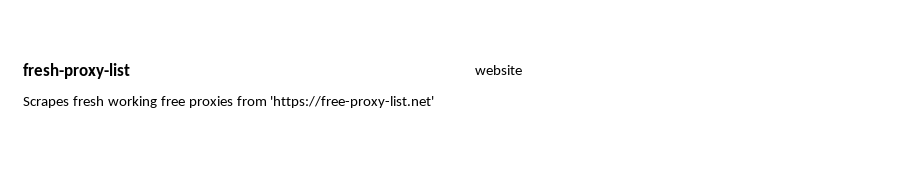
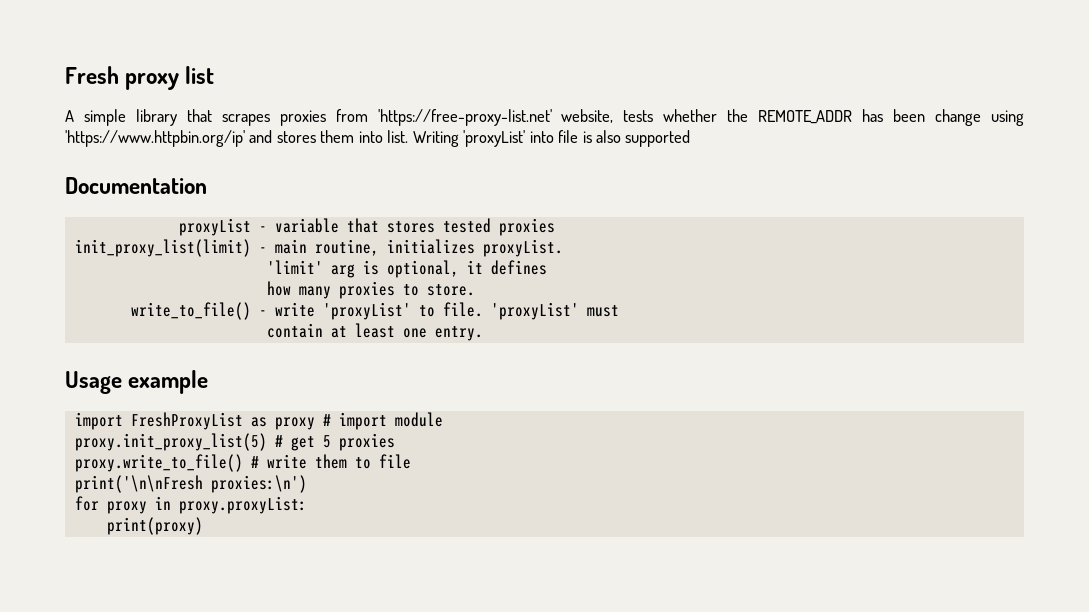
[23,63,130,79] [23,96,435,108] [475,65,522,75] fresh-proxy-list // Scrapes fresh working free proxies from 'https://free-proxy-list.net' website -> [65,66,215,90] [65,109,1024,126] [65,130,691,147] [65,177,207,194] [178,218,555,236] [74,239,563,257] [266,260,547,278] [266,281,475,299] [130,302,619,320] [266,323,483,341] [65,370,209,394] [74,412,443,430] [74,433,395,451] [74,454,411,472] [74,475,307,493] [74,496,307,514] [106,517,203,535] Fresh proxy list // A simple library that scrapes proxies from 'https://free-proxy-list.net' website, tests whether the REMOTE_ADDR has been change using 'https://www.httpbin.org/ip' and stores them into list. Writing 'proxyList' into file is also supported // Documentation // proxyList - variable that stores tested proxies // init_proxy_list(limit) - main routine, initializes proxyList. // 'limit' arg is optional, it defines // how many proxies to store. // write_to_file() - write 'proxyList' to file. 'proxyList' must // contain at least one entry. // Usage example // import FreshProxyList as proxy # import module // proxy.init_proxy_list(5) # get 5 proxies // proxy.write_to_file() # write them to file // print('\n\nFresh proxies:\n') // for proxy in proxy.proxyList: // print(proxy)

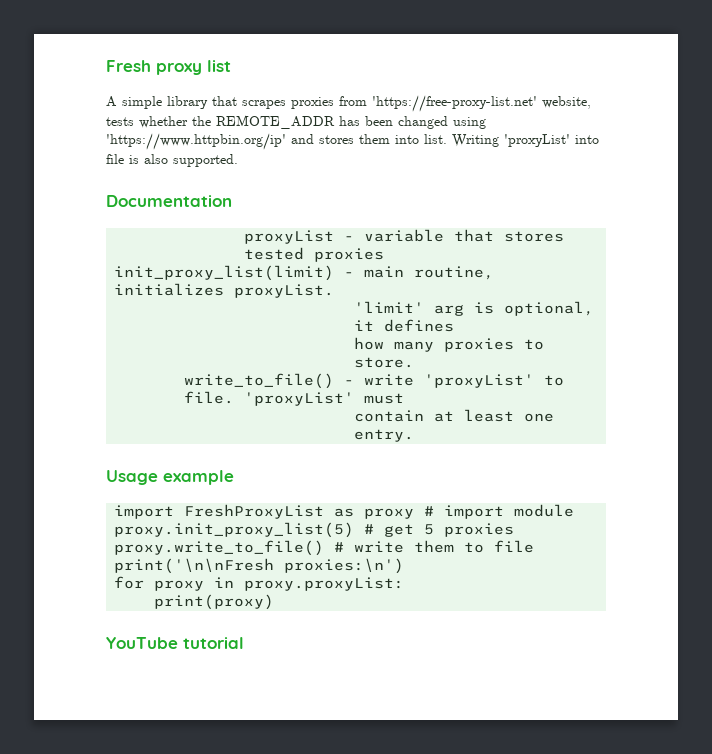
[935,109,982,126] change -> [398,116,448,129] changed
[625,130,691,147] supported -> [173,154,238,167] supported.
(203, 526) none -> [106,637,244,649] // YouTube tutorial

